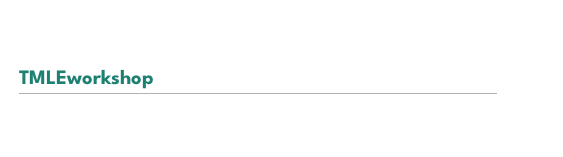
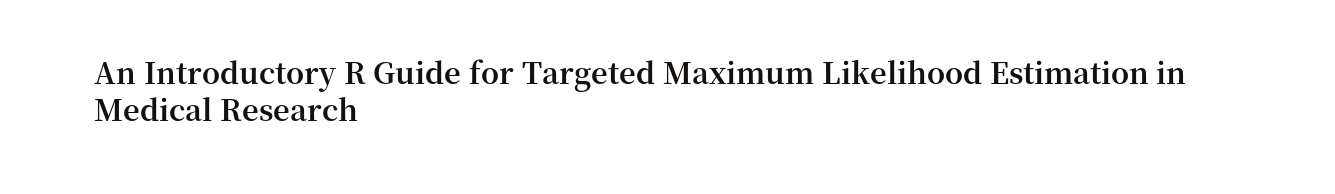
[19,69,154,89] TMLEworkshop -> [94,59,1187,92] [94,97,358,121] An Introductory R Guide for Targeted Maximum Likelihood Estimation in Medical Research

